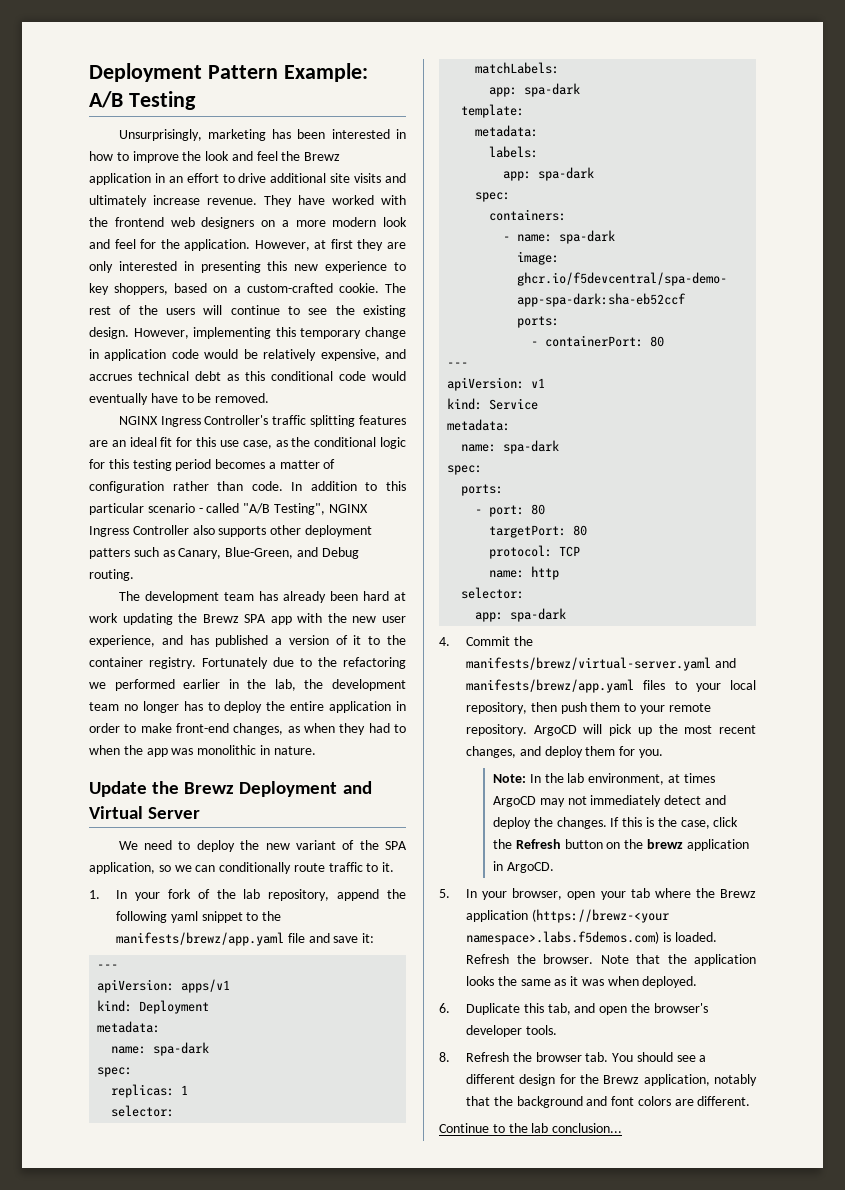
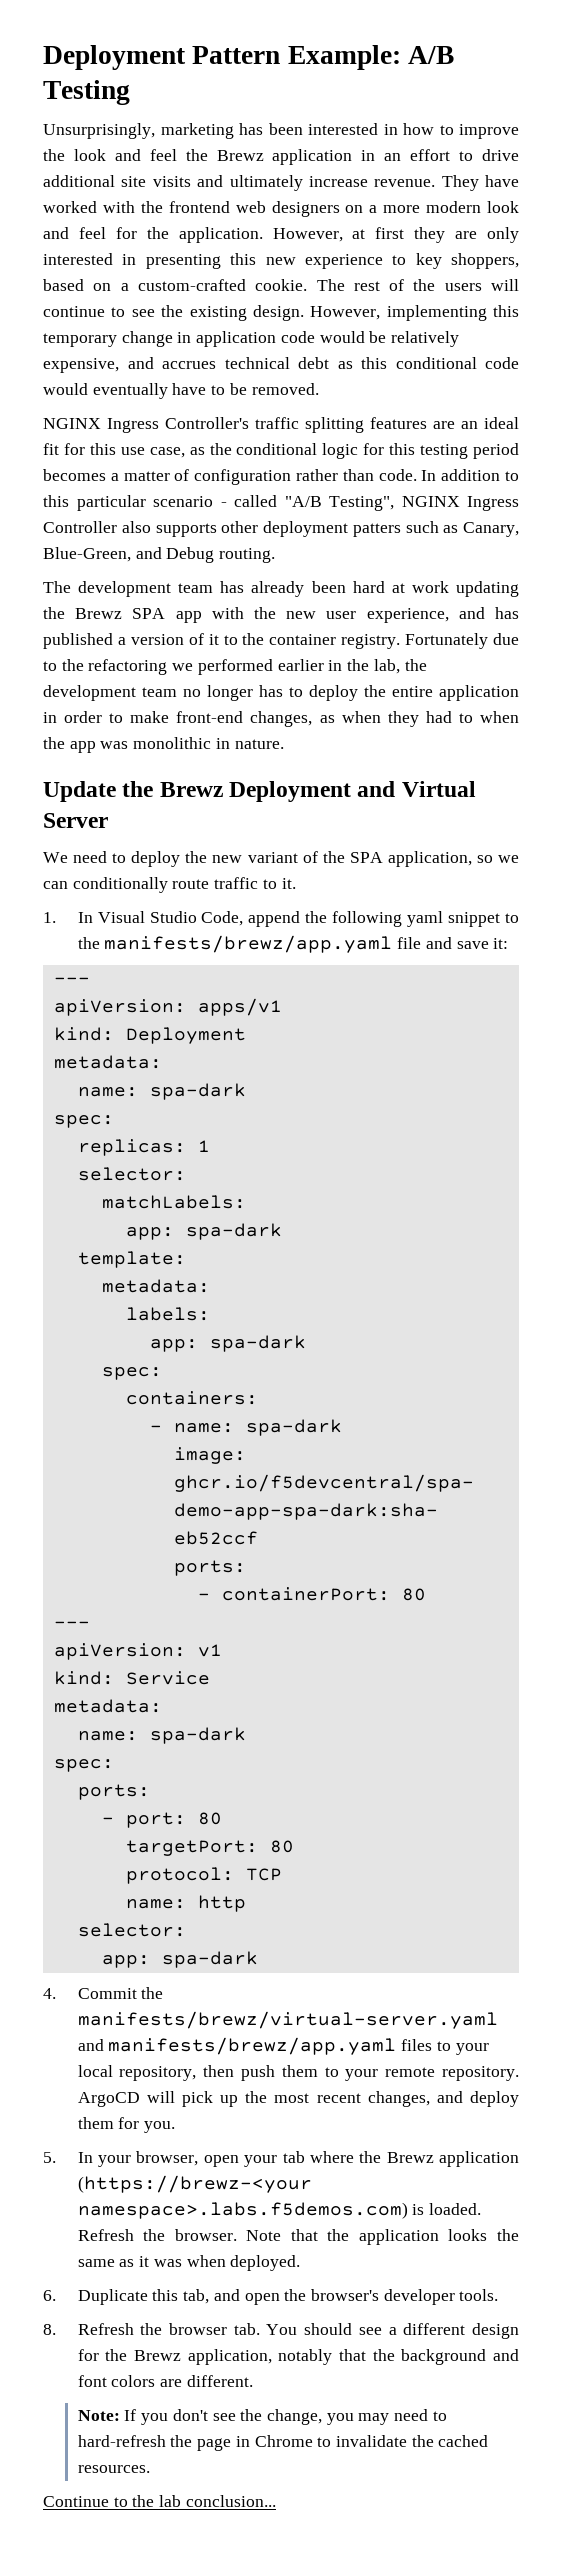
[134,889,330,901] your fork of the lab repository, -> [97,911,244,926] Visual Studio Code,
[493,773,715,785] [493,795,726,807] [493,817,739,829] [493,839,749,851] [493,861,554,873] // Note: In the lab environment, at times ArgoCD may not immediately detect and deploy the changes. If this is the case, click the Refresh button on the brewz application in ArgoCD. -> (176, 2127) none
(751, 1101) none -> [77,2409,447,2425] [77,2435,489,2451] [77,2465,150,2473] // Note: If you don't see the change, you may need to hard-refresh the page in Chrome to invalidate the cached resources.

